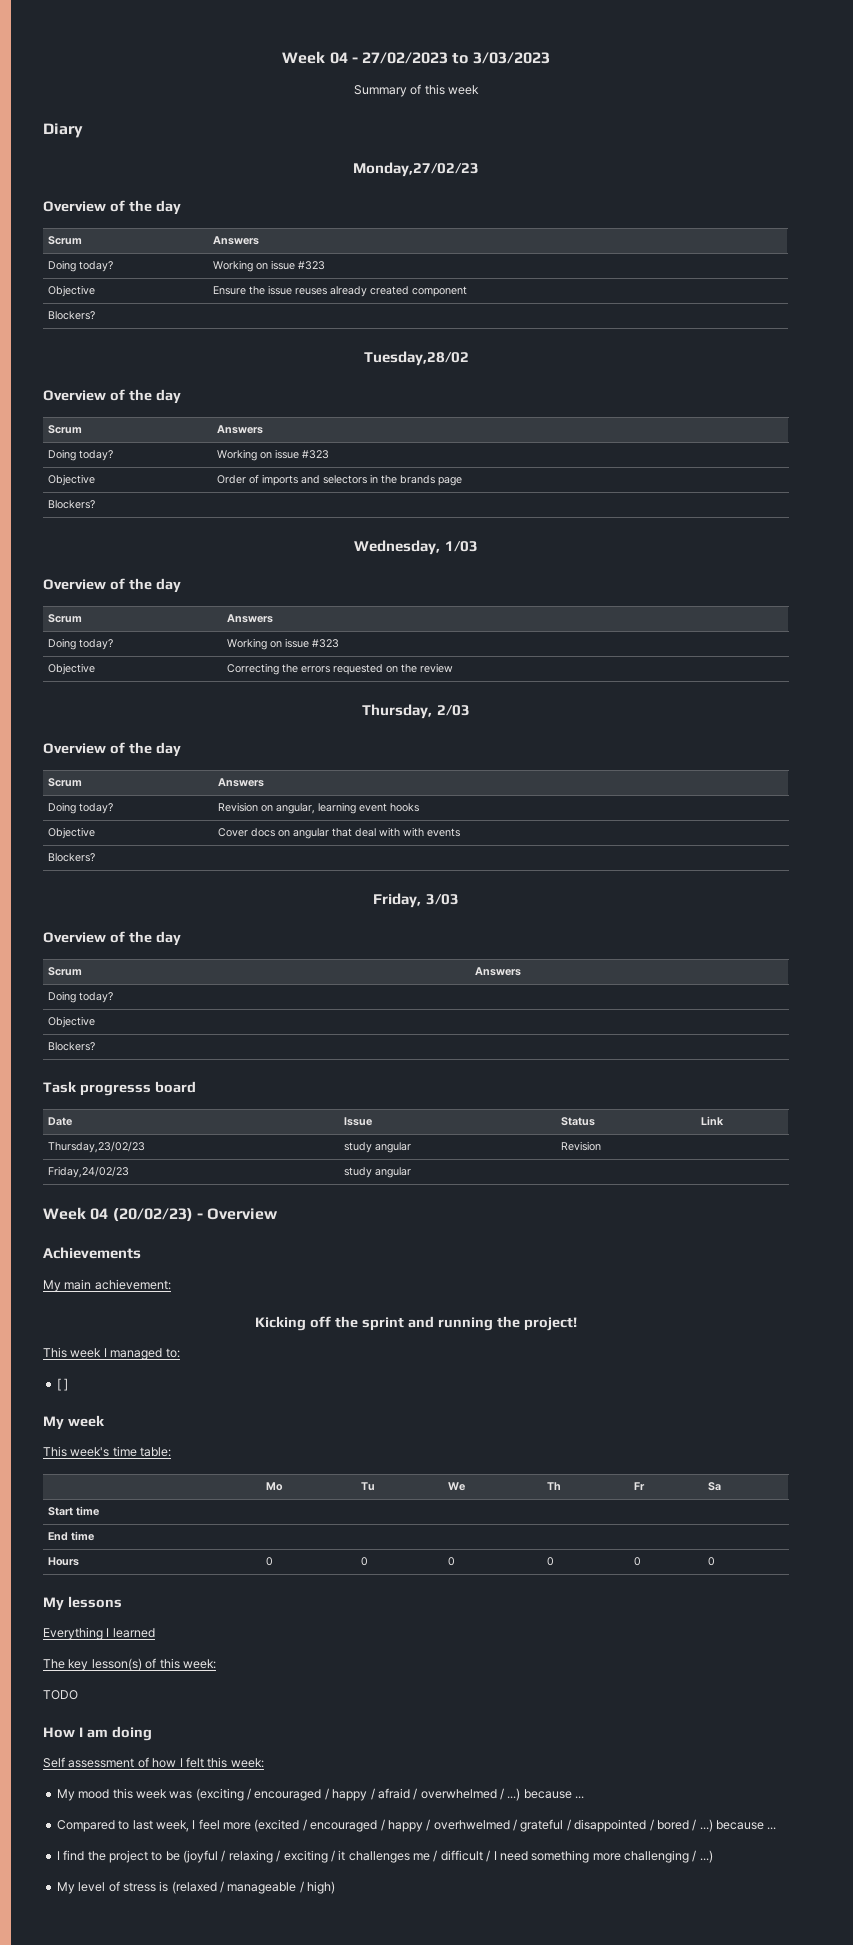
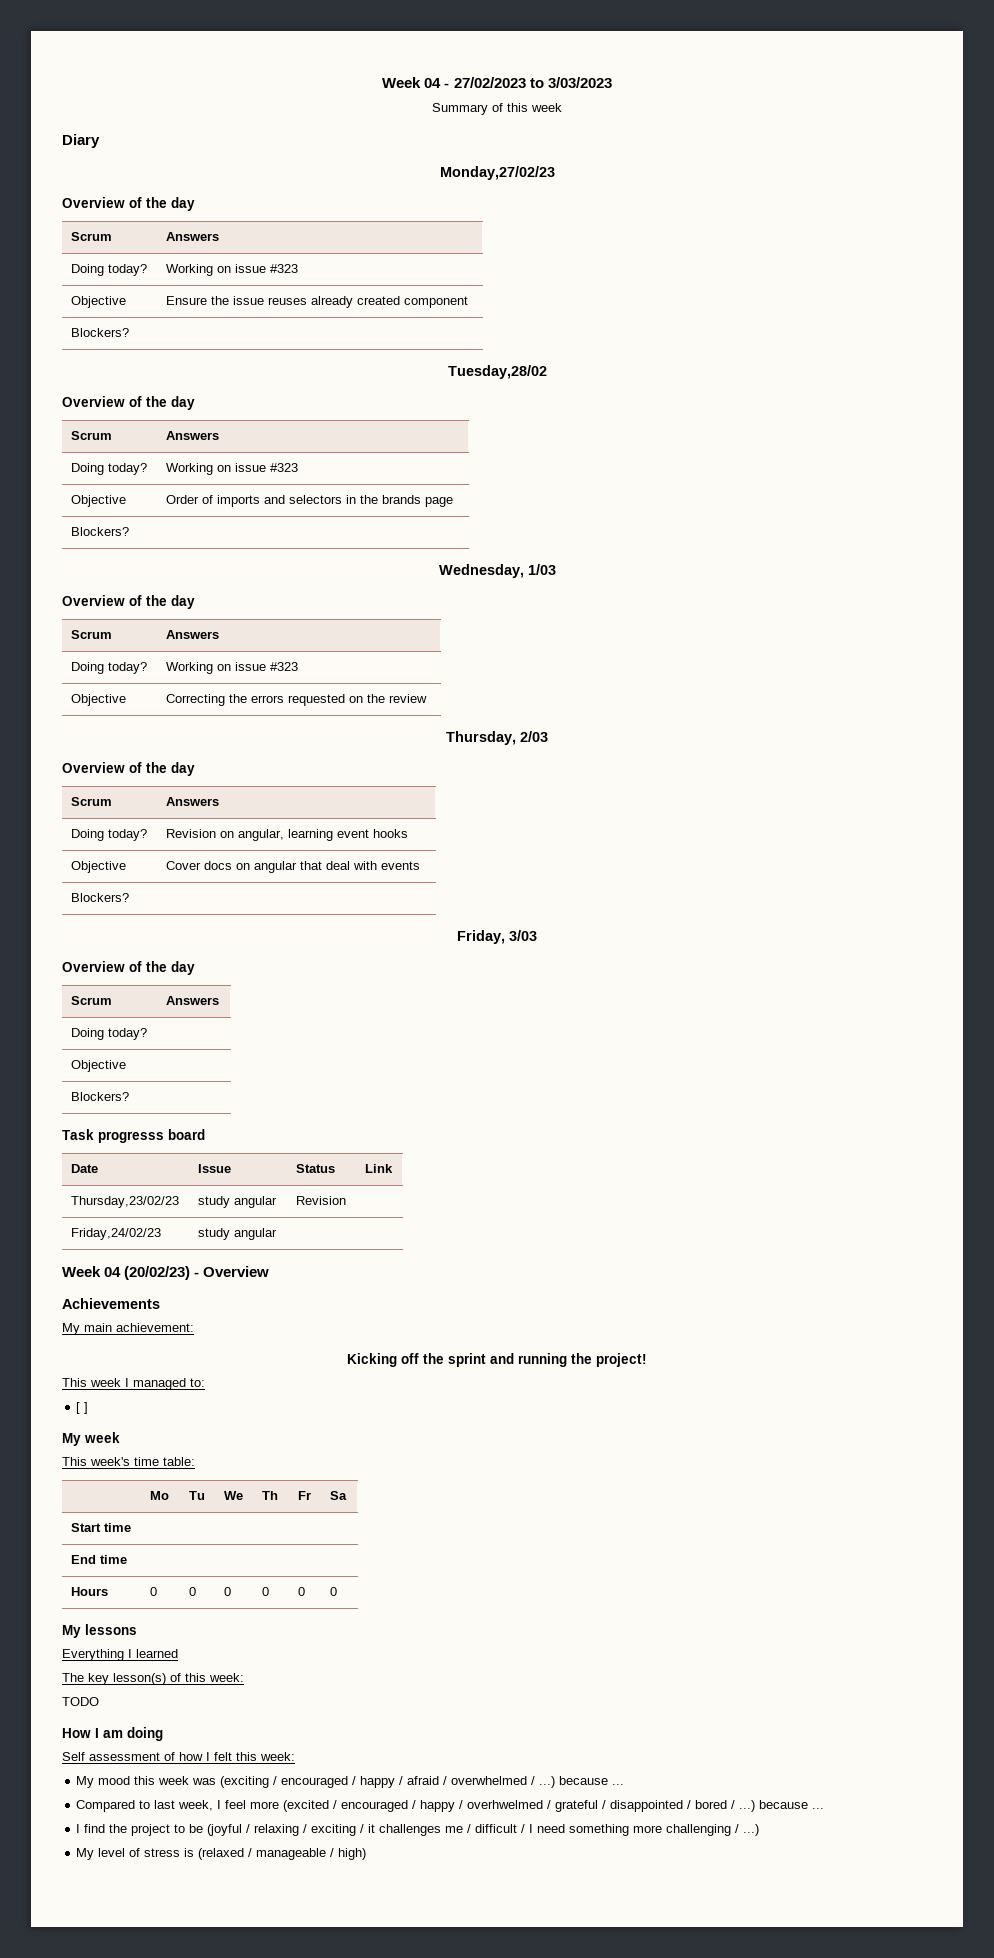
[403,827,425,837] with -> (378, 865) none

